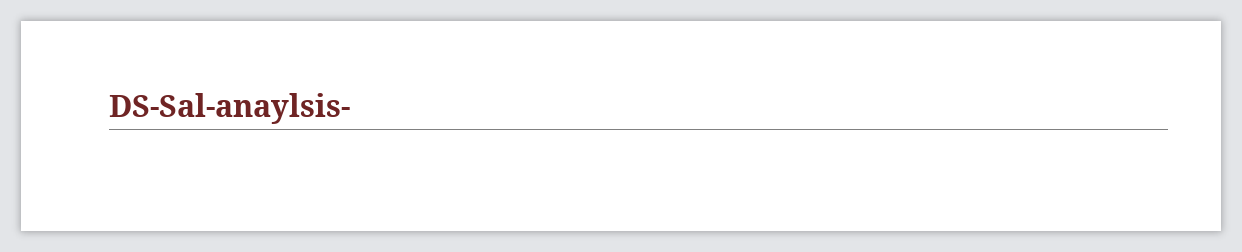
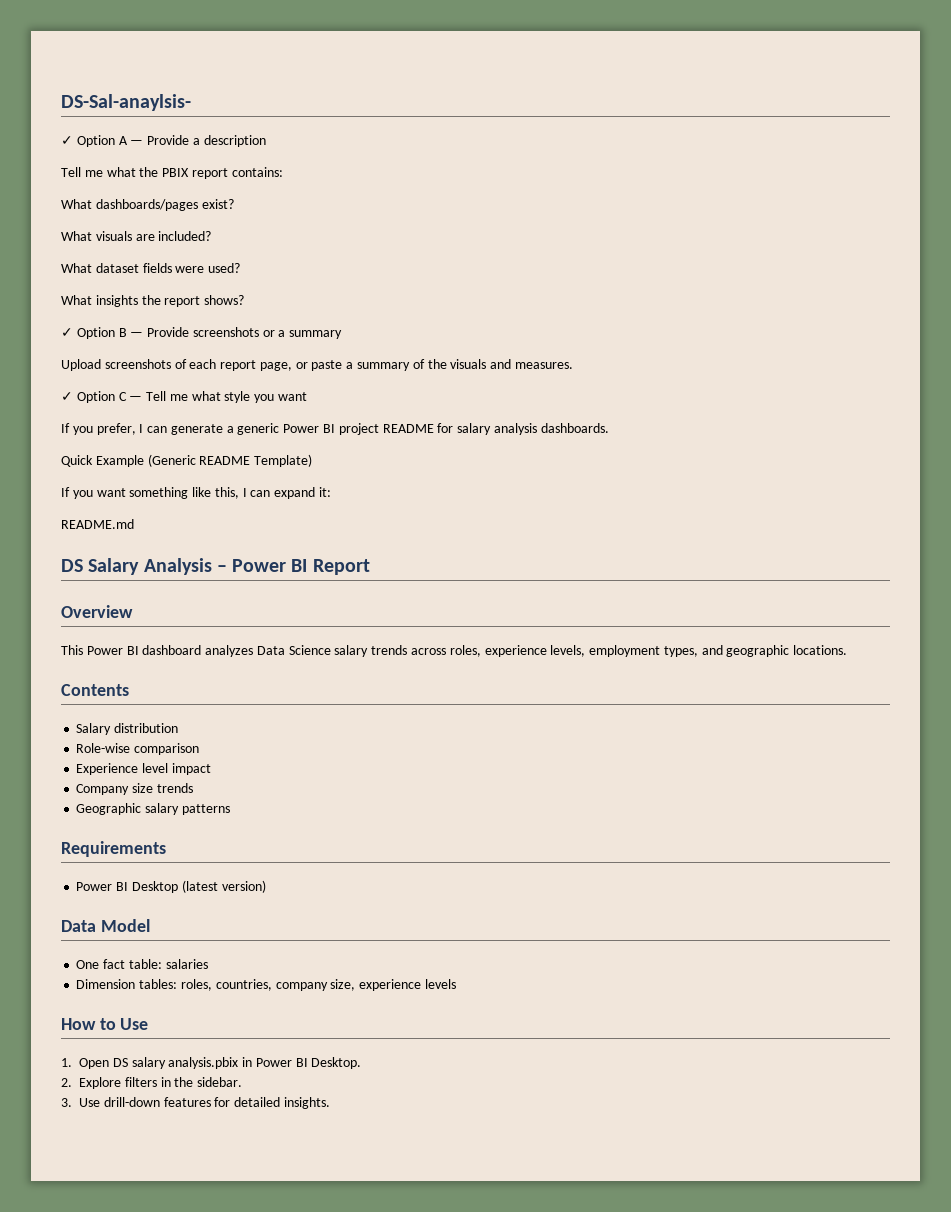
(350, 108) none -> [61,135,266,147] [61,167,283,179] [61,199,234,211] [61,231,212,241] [61,263,241,273] [61,295,245,307] [61,327,343,339] [61,359,573,371] [61,391,308,403] [61,423,609,435] [61,454,313,467] [61,487,332,499] [61,519,134,529] [61,558,370,575] [61,605,133,618] [61,645,848,657] [61,684,129,696] [76,723,179,735] [76,743,200,755] [76,763,211,775] [76,783,193,795] [76,803,230,815] [61,841,166,857] [76,880,266,893] [61,919,150,932] [76,959,208,969] [76,979,456,991] [61,1018,149,1030] [61,1057,362,1069] [61,1077,243,1089] [61,1097,330,1109] // ✓ Option A — Provide a description // Tell me what the PBIX report contains: // What dashboards/pages exist? // What visuals are included? // What dataset fields were used? // What insights the report shows? // ✓ Option B — Provide screenshots or a summary // Upload screenshots of each report page, or paste a summary of the visuals and measures. // ✓ Option C — Tell me what style you want // If you prefer, I can generate a generic Power BI project README for salary analysis dashboards. // Quick Example (Generic README Template) // If you want something like this, I can expand it: // README.md // DS Salary Analysis – Power BI Report // Overview // This Power BI dashboard analyzes Data Science salary trends across roles, experience levels, employment types, and geographic locations. // Contents // Salary distribution // Role-wise comparison // Experience level impact // Company size trends // Geographic salary patterns // Requirements // Power BI Desktop (latest version) // Data Model // One fact table: salaries // Dimension tables: roles, countries, company size, experience levels // How to Use // 1. Open DS salary analysis.pbix in Power BI Desktop. // 2. Explore filters in the sidebar. // 3. Use drill-down features for detailed insights.

